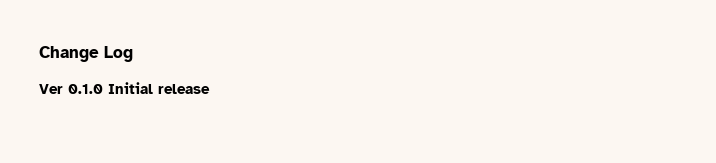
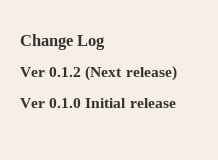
(133, 54) none -> [20,66,177,81] // Ver 0.1.2 (Next release)

